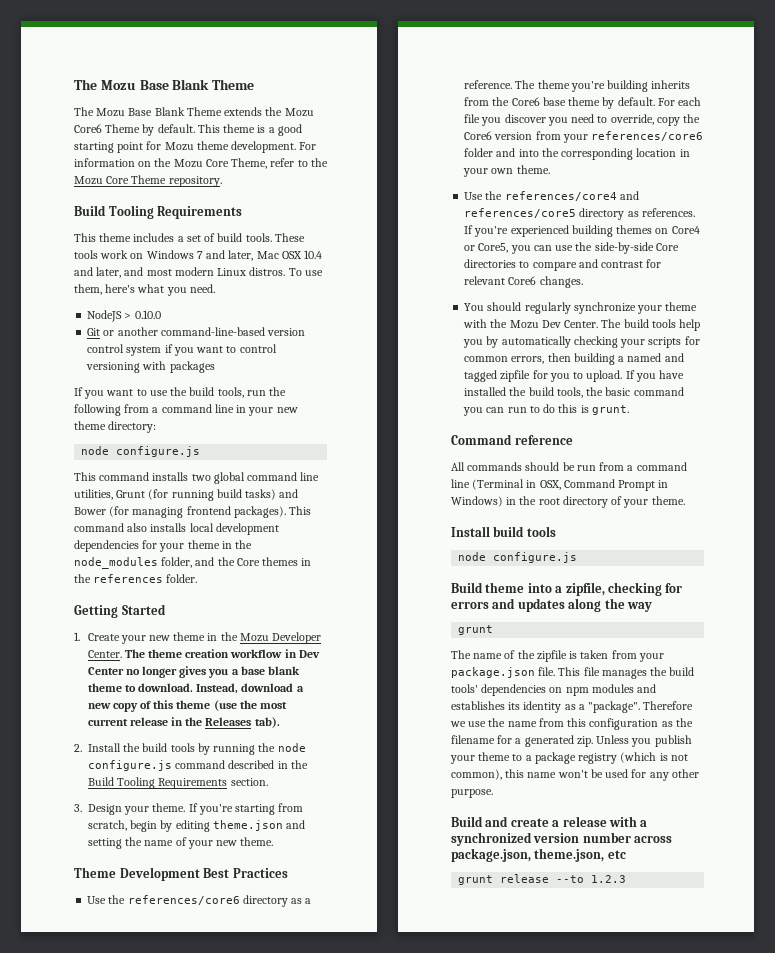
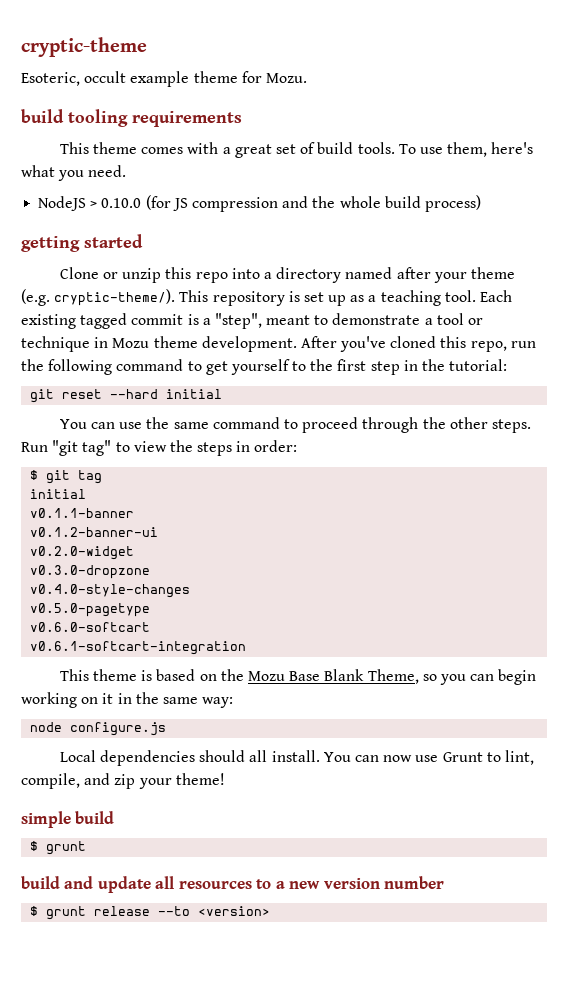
[74,79,255,90] [74,107,314,117] [74,124,302,136] [74,141,317,153] [74,158,328,169] [74,175,222,187] [74,205,243,219] [74,233,305,242] [74,250,323,261] [74,267,286,278] The Mozu Base Blank Theme // The Mozu Base Blank Theme extends the Mozu Core6 Theme by default. This theme is a good starting point for Mozu theme development. For information on the Mozu Core Theme, refer to the Mozu Core Theme repository. // Build Tooling Requirements // This theme includes a set of build tools. These tools work on Windows 7 and later, Mac OSX 10.4 and later, and most modern Linux distros. -> [21,37,147,57] [21,71,307,87] [21,109,242,127] [59,142,395,158] cryptic-theme // Esoteric, occult example theme for Mozu. // build tooling requirements // This theme comes with a great set of build tools.
[87,327,306,336] [87,344,277,356] [86,361,215,373] [74,387,287,399] [74,404,298,416] [74,421,157,433] [81,446,201,457] [74,472,320,484] [74,489,299,501] [74,506,312,518] [74,523,279,535] [74,540,253,552] [74,557,312,569] [74,574,198,583] [74,604,166,618] [74,632,322,644] [87,649,320,658] [87,666,301,678] [87,683,304,694] [87,700,288,712] [87,717,280,728] [74,743,306,755] [88,760,308,771] [88,777,268,789] [74,803,304,815] [88,820,306,832] [88,837,274,849] [74,867,288,881] [87,895,312,907] [464,80,691,92] [464,97,702,109] [464,114,701,126] [464,131,704,143] [464,148,690,160] [463,165,550,177] [464,191,639,201] [464,208,695,220] [464,225,700,237] [464,242,679,254] [464,259,662,271] [464,276,583,288] [464,302,698,314] [463,319,701,331] [463,336,700,348] [464,353,684,365] [464,370,685,382] [464,387,684,398] [463,404,629,416] [451,434,573,445] [451,462,687,471] [451,479,669,491] [451,496,685,508] [451,526,556,537] [458,552,578,563] [451,582,683,596] [451,598,652,612] [458,625,494,635] [451,650,664,662] [451,667,695,679] [451,684,657,696] [451,701,694,713] [450,718,693,730] [451,735,692,747] [450,752,688,764] [451,769,699,781] [451,789,493,798] [451,816,648,827] [451,832,673,846] [451,848,626,862] // Git or another command-line-based version control system if you want to control versioning with packages // If you want to use the build tools, run the following from a command line in your new theme directory: // node configure.js // This command installs two global command line utilities, Grunt (for running build tasks) and Bower (for managing frontend packages). This command also installs local development dependencies for your theme in the node_modules folder, and the Core themes in the references folder. // Getting Started // 1. Create your new theme in the Mozu Developer Center. The theme creation workflow in Dev Center no longer gives you a base blank theme to download. Instead, download a new copy of this theme (use the most current release in the Releases tab). // 2. Install the build tools by running the node configure.js command described in the Build Tooling Requirements section. // 3. Design your theme. If you're starting from scratch, begin by editing theme.json and setting the name of your new theme. // Theme Development Best Practices // Use the references/core6 directory as a reference. The theme you're building inherits from the Core6 base theme by default. For each file you discover you need to override, copy the Core6 version from your references/core6 folder and into the corresponding location in your own theme. // Use the references/core4 and references/core5 directory as references. If you're experienced building themes on Core4 or Core5, you can use the side-by-side Core directories to compare and contrast for relevant Core6 changes. // You should regularly synchronize your theme with the Mozu Dev Center. The build tools help you by automatically checking your scripts for common errors, then building a named and tagged zipfile for you to upload. If you have installed the build tools, the basic command you can run to do this is grunt. // Command reference // All commands should be run from a command line (Terminal in OSX, Command Prompt in Windows) in the root directory of your theme. // Install build tools // node configure.js // Build theme into a zipfile, checking for errors and updates along the way // grunt // The name of the zipfile is taken from your package.json file. This file manages the build tools' dependencies on npm modules and establishes its identity as a "package". Therefore we use the name from this configuration as the filename for a generated zip. Unless you publish your theme to a package registry (which is not common), this name won't be used for any other purpose. // Build and create a release with a synchronized version number across package.json, theme.json, etc // -> [145,195,481,212] [21,234,143,252] [59,267,515,283] [21,289,513,306] [21,313,484,329] [21,336,536,352] [21,359,508,375] [30,389,223,403] [59,417,531,433] [21,440,298,456] [30,470,103,484] [30,489,87,499] [30,508,135,518] [30,527,159,537] [30,546,135,560] [30,565,151,579] [30,584,191,598] [30,603,151,617] [30,622,151,632] [30,641,247,655] [59,669,537,685] [21,692,234,708] [30,722,167,736] [59,750,534,766] [21,773,225,789] [21,811,115,828] [30,841,87,855] [21,876,445,893] [30,906,39,916] (for JS compression and the whole build process) // getting started // Clone or unzip this repo into a directory named after your theme (e.g. cryptic-theme/). This repository is set up as a teaching tool. Each existing tagged commit is a "step", meant to demonstrate a tool or technique in Mozu theme development. After you've cloned this repo, run the following command to get yourself to the first step in the tutorial: // git reset --hard initial // You can use the same command to proceed through the other steps. Run "git tag" to view the steps in order: // $ git tag // initial // v0.1.1-banner // v0.1.2-banner-ui // v0.2.0-widget // v0.3.0-dropzone // v0.4.0-style-changes // v0.5.0-pagetype // v0.6.0-softcart // v0.6.1-softcart-integration // This theme is based on the Mozu Base Blank Theme, so you can begin working on it in the same way: // node configure.js // Local dependencies should all install. You can now use Grunt to lint, compile, and zip your theme! // simple build // $ grunt // build and update all resources to a new version number // $
[591,875,627,883] 1.2.3 -> [198,906,271,916] <version>

